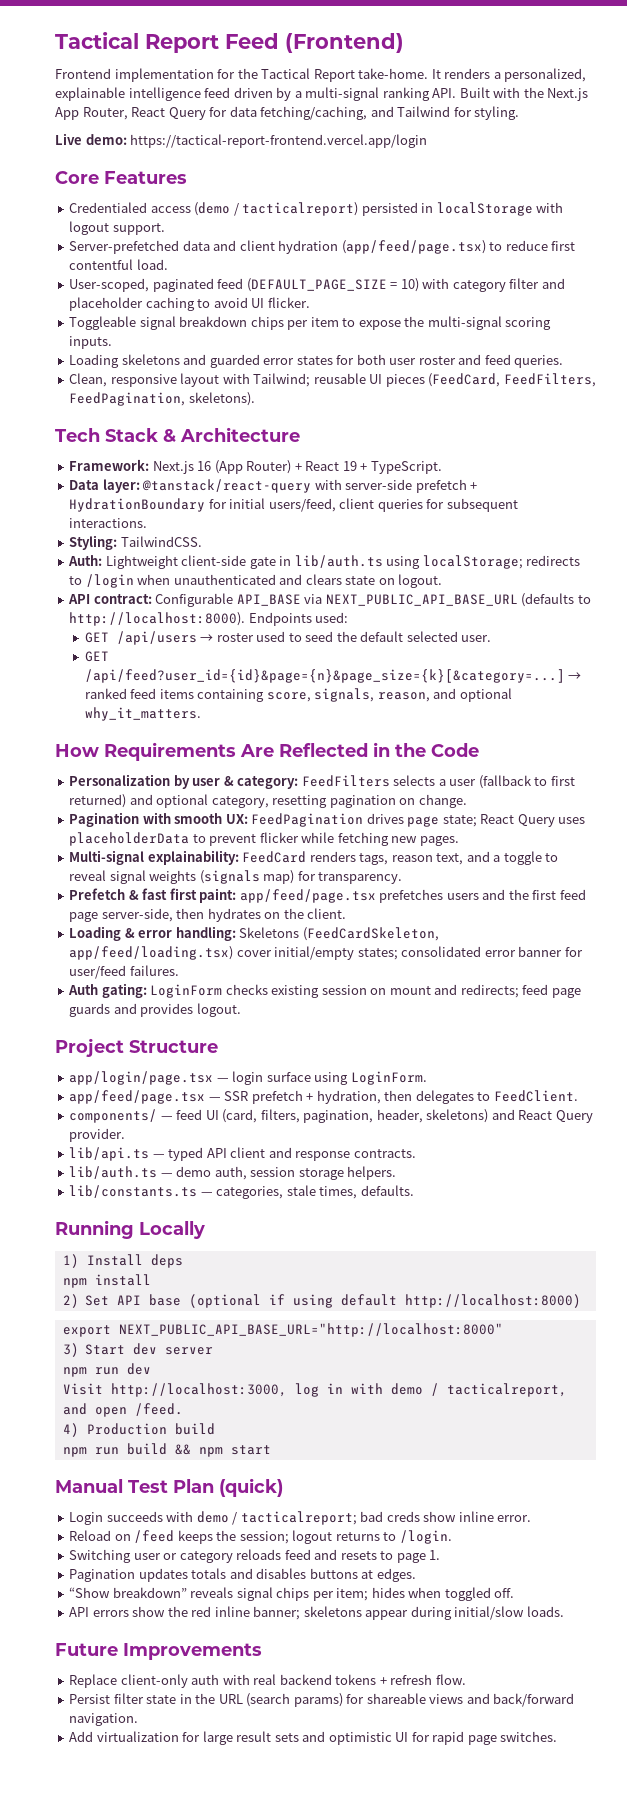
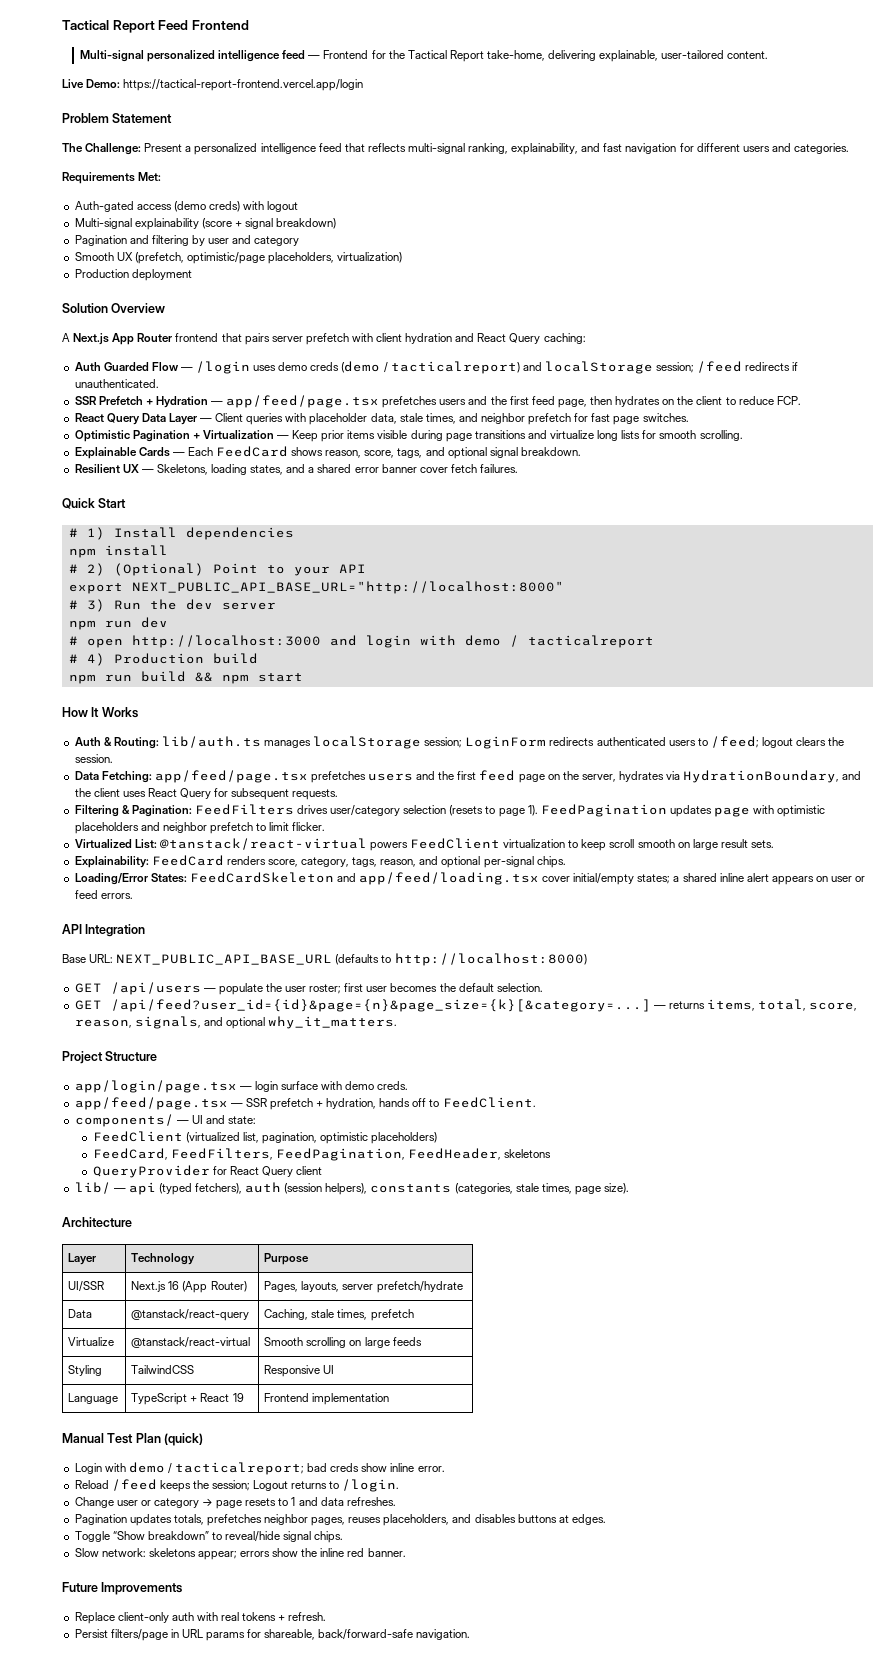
[285,33,404,53] [55,68,587,82] [55,87,589,101] [55,106,520,120] [55,133,428,148] [55,171,187,184] [69,202,564,216] [69,221,165,235] [69,240,576,254] [69,259,168,270] [69,278,565,292] [69,297,310,311] [69,316,552,330] [69,336,113,349] [69,354,564,368] [69,373,596,387] [69,392,255,406] [55,427,300,442] [69,459,442,474] [69,479,478,493] [69,498,518,512] [69,518,148,528] [69,535,202,550] [68,555,581,569] [69,574,443,588] [68,593,591,607] [69,612,349,626] [84,631,492,645] [84,651,109,662] [84,669,582,683] [84,688,512,702] [84,707,201,721] [55,742,479,761] [69,774,575,789] [69,794,467,808] [69,812,586,827] [69,832,459,846] [69,850,559,865] [69,870,403,884] [69,888,586,903] [69,908,173,922] (Frontend) // Frontend implementation for the Tactical Report take‑home. It renders a personalized, explainable intelligence feed driven by a multi‑signal ranking API. Built with the Next.js App Router, React Query for data fetching/caching, and Tailwind for styling. // Live demo: https://tactical-report-frontend.vercel.app/login // Core Features // Credentialed access (demo / tacticalreport) persisted in localStorage with logout support. // Server-prefetched data and client hydration (app/feed/page.tsx) to reduce first contentful load. // User-scoped, paginated feed (DEFAULT_PAGE_SIZE = 10) with category filter and placeholder caching to avoid UI flicker. // Toggleable signal breakdown chips per item to expose the multi-signal scoring inputs. // Loading skeletons and guarded error states for both user roster and feed queries. // Clean, responsive layout with Tailwind; reusable UI pieces (FeedCard, FeedFilters, FeedPagination, skeletons). // Tech Stack & Architecture // Framework: Next.js 16 (App Router) + React 19 + TypeScript. // Data layer: @tanstack/react-query with server-side prefetch + HydrationBoundary for initial users/feed, client queries for subsequent interactions. // Styling: TailwindCSS. // Auth: Lightweight client-side gate in lib/auth.ts using localStorage; redirects to /login when unauthenticated and clears state on logout. // API contract: Configurable API_BASE via NEXT_PUBLIC_API_BASE_URL (defaults to http://localhost:8000). Endpoints used: // GET /api/users → roster used to seed the default selected user. // GET /api/feed?user_id={id}&page={n}&page_size={k}[&category=...] → ranked feed items containing score, signals, reason, and optional why_it_matters. // How Requirements Are Reflected in the Code // Personalization by user & category: FeedFilters selects a user (fallback to first returned) and optional category, resetting pagination on change. // Pagination with smooth UX: FeedPagination drives page state; React Query uses placeholderData to prevent flicker while fetching new pages. // Multi-signal explainability: FeedCard renders tags, reason text, and a toggle to reveal signal weights (signals map) for transparency. // Prefetch & fast first paint: app/feed/page.tsx prefetches users and the first feed page server-side, -> [191,20,249,30] [79,50,769,62] [62,79,364,91] [62,113,173,123] [62,143,849,155] [62,172,162,184] [74,201,299,212] [74,218,337,230] [74,235,300,246] [74,252,403,264] [74,269,192,281] [62,303,166,313] [62,333,586,345] [74,361,799,374] [74,379,159,388] [74,395,587,408] Frontend // Multi-signal personalized intelligence feed — Frontend for the Tactical Report take-home, delivering explainable, user-tailored content. // Live Demo: https://tactical-report-frontend.vercel.app/login // Problem Statement // The Challenge: Present a personalized intelligence feed that reflects multi-signal ranking, explainability, and fast navigation for different users and categories. // Requirements Met: // Auth-gated access (demo creds) with logout // Multi-signal explainability (score + signal breakdown) // Pagination and filtering by user and category // Smooth UX (prefetch, optimistic/page placeholders, virtualization) // Production deployment // Solution Overview // A Next.js App Router frontend that pairs server prefetch with client hydration and React Query caching: // Auth Guarded Flow — /login uses demo creds (demo / tacticalreport) and localStorage session; /feed redirects if unauthenticated. // SSR Prefetch + Hydration — app/feed/page.tsx prefetches users and the first feed page,
[307,908,347,919] [69,926,439,941] [69,946,583,960] [69,965,179,979] [68,983,581,998] [69,1003,241,1017] [55,1038,218,1057] [69,1071,427,1085] [69,1090,578,1104] [69,1109,593,1123] [69,1128,126,1142] [69,1147,416,1161] [69,1166,397,1180] [69,1185,414,1199] [55,1220,205,1239] client. // Loading & error handling: Skeletons (FeedCardSkeleton, app/feed/loading.tsx) cover initial/empty states; consolidated error banner for user/feed failures. // Auth gating: LoginForm checks existing session on mount and redirects; feed page guards and provides logout. // Project Structure // app/login/page.tsx — login surface using LoginForm. // app/feed/page.tsx — SSR prefetch + hydration, then delegates to FeedClient. // components/ — feed UI (card, filters, pagination, header, skeletons) and React Query provider. // lib/api.ts — typed API client and response contracts. // lib/auth.ts — demo auth, session storage helpers. // lib/constants.ts — categories, stale times, defaults. // Running Locally // -> [696,396,801,405] [74,413,689,425] [74,430,743,442] [74,446,581,459] [74,464,519,475] [62,498,127,509] [68,528,78,537] client to reduce FCP. // React Query Data Layer — Client queries with placeholder data, stale times, and neighbor prefetch for fast page switches. // Optimistic Pagination + Virtualization — Keep prior items visible during page transitions and virtualize long lists for smooth scrolling. // Explainable Cards — Each FeedCard shows reason, score, tags, and optional signal breakdown. // Resilient UX — Skeletons, loading states, and a shared error banner cover fetch failures. // Quick Start // #
[150,1254,183,1268] deps -> [185,527,294,540] dependencies
[62,1294,582,1308] [62,1323,503,1337] [62,1343,126,1357] 2) Set API base (optional if using default http://localhost:8000) // export NEXT_PUBLIC_API_BASE_URL="http://localhost:8000" // 3) Start -> [68,563,366,576] [68,581,564,594] [68,599,177,612] # 2) (Optional) Point to your API // export NEXT_PUBLIC_API_BASE_URL="http://localhost:8000" // # 3) Run the
[62,1383,567,1397] [62,1403,183,1417] Visit http://localhost:3000, log in with demo / tacticalreport, and open /feed. // -> [68,635,654,648] [68,654,78,663] # open http://localhost:3000 and login with demo / tacticalreport // #
(271, 1450) none -> [62,707,138,718] [74,736,845,749] [74,754,113,763] [74,770,862,783] [74,788,339,800] [74,804,826,817] [74,822,326,834] [74,838,775,851] [74,855,566,868] [74,872,866,885] [74,890,133,899] [62,924,146,937] [62,953,587,966] [74,982,543,995] [74,999,858,1012] [74,1016,398,1029] [62,1051,158,1064] [74,1080,409,1093] [74,1097,536,1110] [74,1114,257,1127] [92,1131,438,1144] [92,1148,552,1161] [92,1165,323,1178] [74,1182,630,1195] [62,1217,132,1227] [68,1253,97,1265] [131,1253,196,1265] [264,1253,310,1265] [68,1281,105,1292] [131,1281,247,1293] [264,1281,463,1293] [68,1309,93,1318] [131,1309,250,1321] [264,1309,414,1321] [68,1337,115,1346] [131,1337,251,1348] [264,1337,422,1348] [68,1365,103,1376] [131,1365,195,1374] [264,1365,335,1377] [68,1393,119,1404] [131,1393,244,1405] [264,1393,390,1405] // How It Works // Auth & Routing: lib/auth.ts manages localStorage session; LoginForm redirects authenticated users to /feed; logout clears the session. // Data Fetching: app/feed/page.tsx prefetches users and the first feed page on the server, hydrates via HydrationBoundary, and the client uses React Query for subsequent requests. // Filtering & Pagination: FeedFilters drives user/category selection (resets to page 1). FeedPagination updates page with optimistic placeholders and neighbor prefetch to limit flicker. // Virtualized List: @tanstack/react-virtual powers FeedClient virtualization to keep scroll smooth on large result sets. // Explainability: FeedCard renders score, category, tags, reason, and optional per-signal chips. // Loading/Error States: FeedCardSkeleton and app/feed/loading.tsx cover initial/empty states; a shared inline alert appears on user or feed errors. // API Integration // Base URL: NEXT_PUBLIC_API_BASE_URL (defaults to http://localhost:8000) // GET /api/users — populate the user roster; first user becomes the default selection. // GET /api/feed?user_id={id}&page={n}&page_size={k}[&category=...] — returns items, total, score, reason, signals, and optional why_it_matters. // Project Structure // app/login/page.tsx — login surface with demo creds. // app/feed/page.tsx — SSR prefetch + hydration, hands off to FeedClient. // components/ — UI and state: // FeedClient (virtualized list, pagination, optimistic placeholders) // FeedCard, FeedFilters, FeedPagination, FeedHeader, skeletons // QueryProvider for React Query client // lib/ — api (typed fetchers), auth (session helpers), constants (categories, stale times, page size). // Architecture // Layer | Technology | Purpose // UI/SSR | Next.js 16 (App Router) | Pages, layouts, server prefetch/hydrate // Data | @tanstack/react-query | Caching, stale times, prefetch // Virtualize | @tanstack/react-virtual | Smooth scrolling on large feeds // Styling | TailwindCSS | Responsive UI // Language | TypeScript + React 19 | Frontend implementation
[106,1511,163,1522] succeeds -> (102, 1468) none
[114,1534,131,1541] on -> (109, 1484) none
[292,1530,333,1544] logout -> [253,1480,289,1491] Logout
[69,1549,132,1563] Switching -> [74,1497,114,1508] Change
[236,1549,441,1563] [69,1568,227,1582] reloads feed and resets to page 1. // Pagination updates totals -> [202,1497,396,1509] [74,1514,450,1526] → page resets to 1 and data refreshes. // Pagination updates totals, prefetches neighbor pages, reuses placeholders,
(416, 1575) none -> [74,1531,110,1542] Toggle
[190,1587,515,1601] [69,1606,564,1620] reveals signal chips per item; hides when toggled off. // API errors show the red inline banner; skeletons appear during initial/slow loads. -> [211,1531,344,1543] [74,1548,406,1560] to reveal/hide signal chips. // Slow network: skeletons appear; errors show the inline red banner.
[279,1674,332,1685] backend -> (240, 1616) none
[390,1674,466,1685] refresh flow. -> [288,1612,327,1621] refresh.
[113,1693,575,1707] [69,1713,139,1726] [69,1731,558,1745] filter state in the URL (search params) for shareable views and back/forward navigation. // Add virtualization for large result sets and optimistic UI for rapid page switches. -> [110,1629,471,1641] filters/page in URL params for shareable, back/forward-safe navigation.

